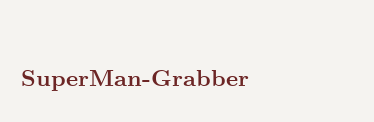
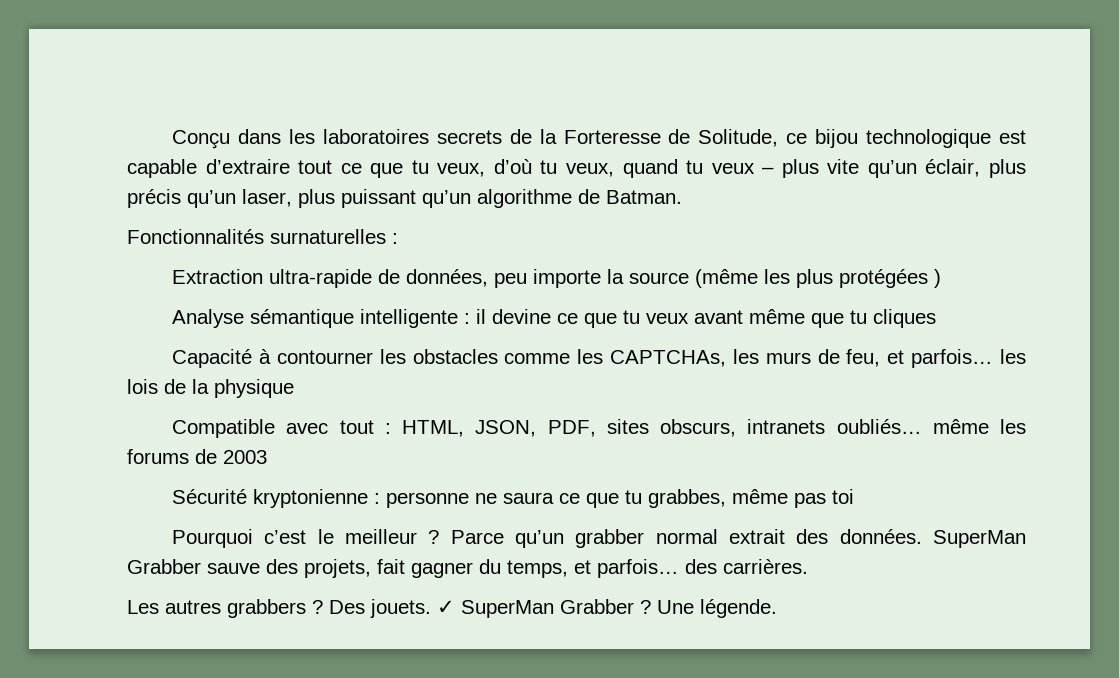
[21,70,249,91] SuperMan-Grabber -> [172,129,1026,149] [127,159,1026,178] [127,189,682,208] [127,229,398,244] [172,269,942,288] [172,309,937,328] [172,349,1027,368] [127,379,294,398] [172,419,1026,438] [127,449,267,464] [172,489,855,508] [172,529,1026,548] [127,559,808,578] [127,599,777,618] Conçu dans les laboratoires secrets de la Forteresse de Solitude, ce bijou technologique est capable d’extraire tout ce que tu veux, d’où tu veux, quand tu veux – plus vite qu’un éclair, plus précis qu’un laser, plus puissant qu’un algorithme de Batman. // Fonctionnalités surnaturelles : // Extraction ultra-rapide de données, peu importe la source (même les plus protégées ) // Analyse sémantique intelligente : il devine ce que tu veux avant même que tu cliques // Capacité à contourner les obstacles comme les CAPTCHAs, les murs de feu, et parfois… les lois de la physique // Compatible avec tout : HTML, JSON, PDF, sites obscurs, intranets oubliés… même les forums de 2003 // Sécurité kryptonienne : personne ne saura ce que tu grabbes, même pas toi // Pourquoi c’est le meilleur ? Parce qu’un grabber normal extrait des données. SuperMan Grabber sauve des projets, fait gagner du temps, et parfois… des carrières. // Les autres grabbers ? Des jouets. ✓ SuperMan Grabber ? Une légende.

